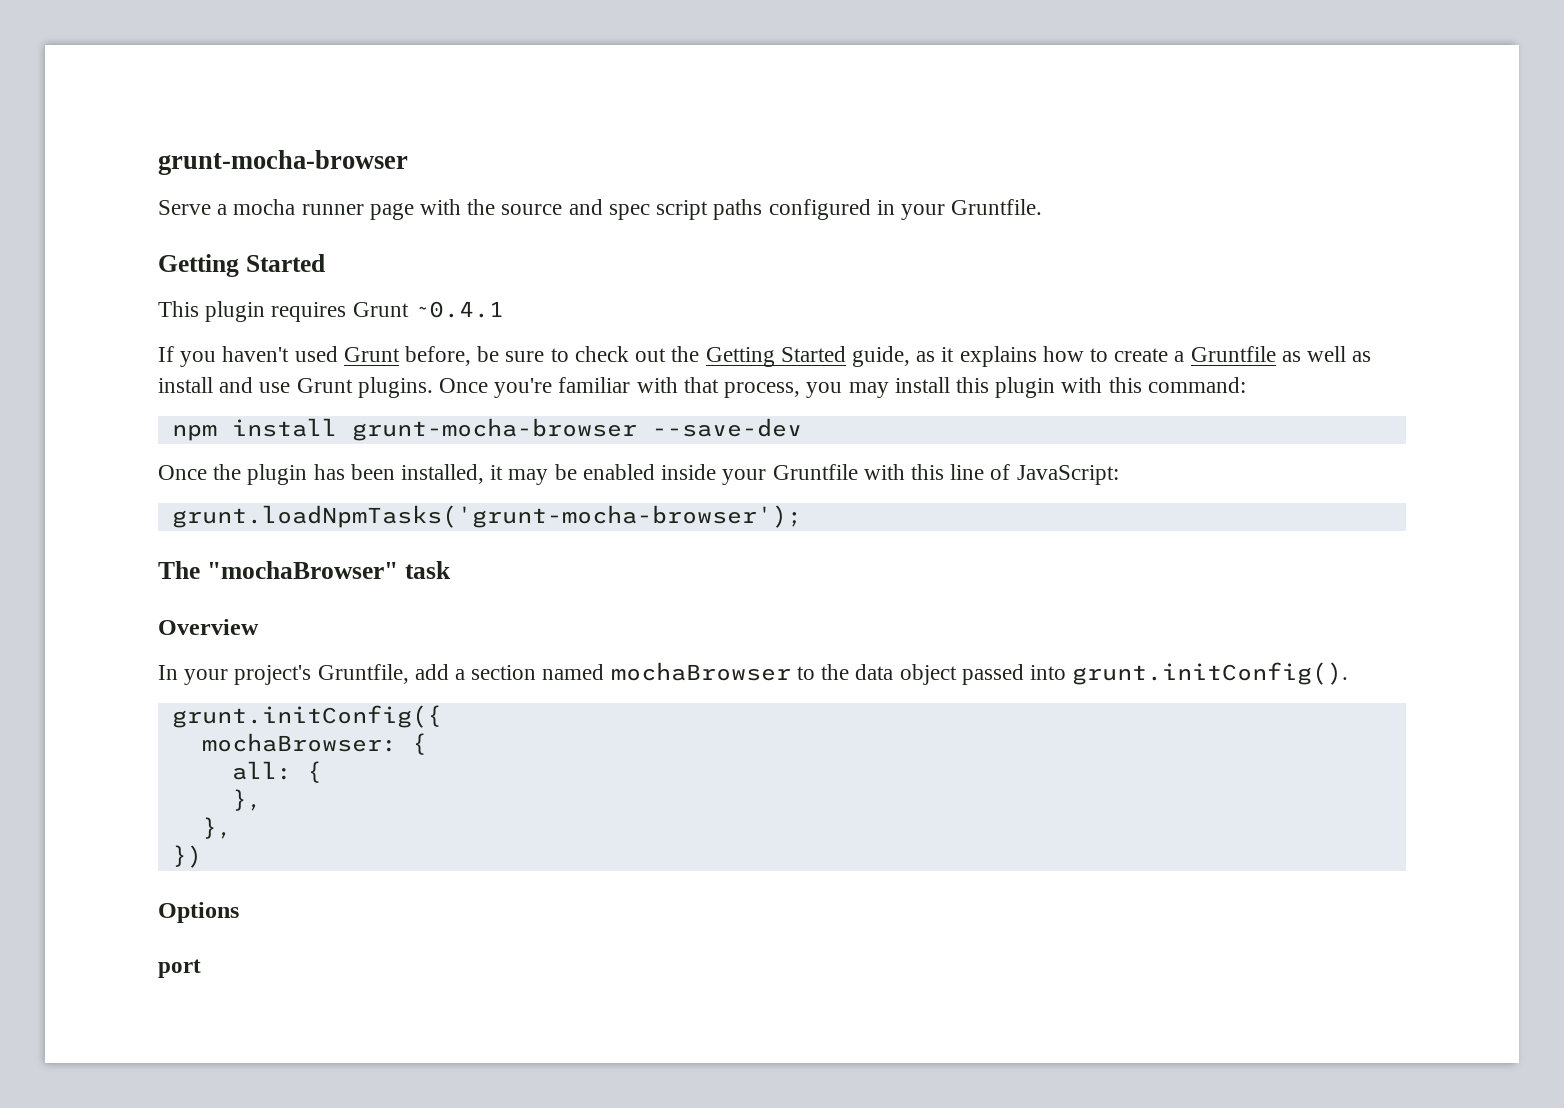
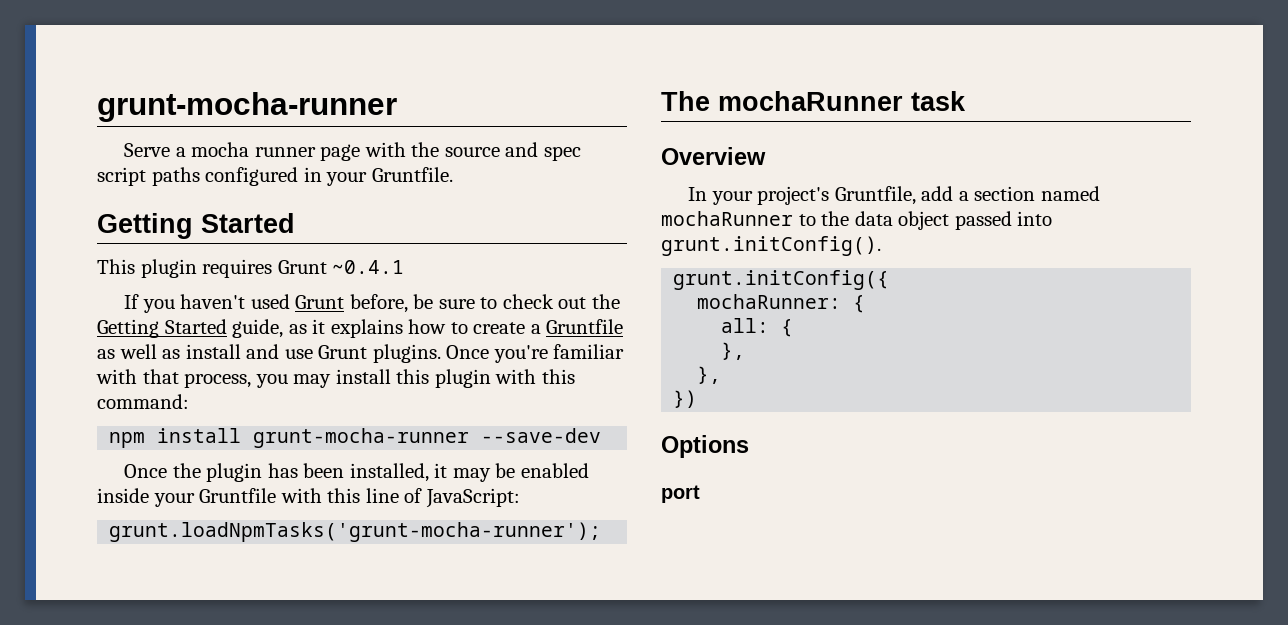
[158,150,408,175] grunt-mocha-browser -> [97,92,397,122] grunt-mocha-runner
[351,418,637,441] grunt-mocha-browser -> [253,428,470,448] grunt-mocha-runner
[171,505,802,528] grunt.loadNpmTasks('grunt-mocha-browser'); -> [109,522,602,542] grunt.loadNpmTasks('grunt-mocha-runner');
[206,561,398,579] "mochaBrowser" -> [718,91,903,111] mochaRunner
[610,662,791,681] mochaBrowser -> [661,211,793,226] mochaRunner
[201,733,397,752] mochaBrowser: -> [697,294,842,309] mochaRunner:

